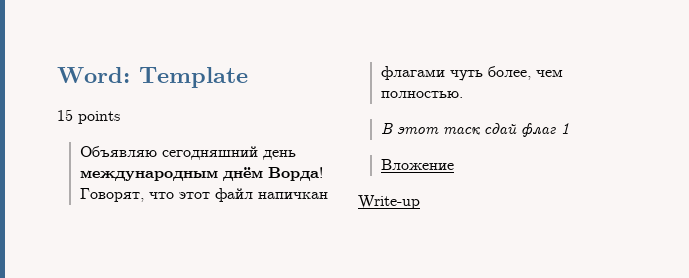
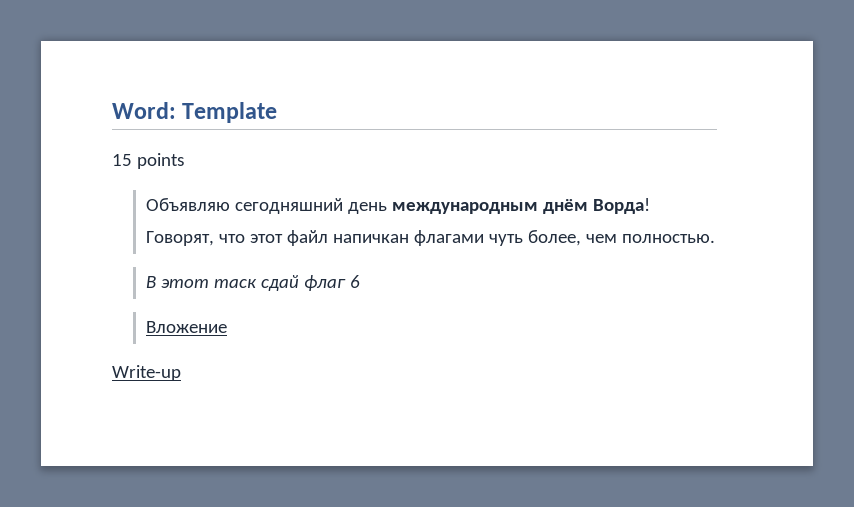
[560,123,569,134] 1 -> [350,275,361,288] 6

